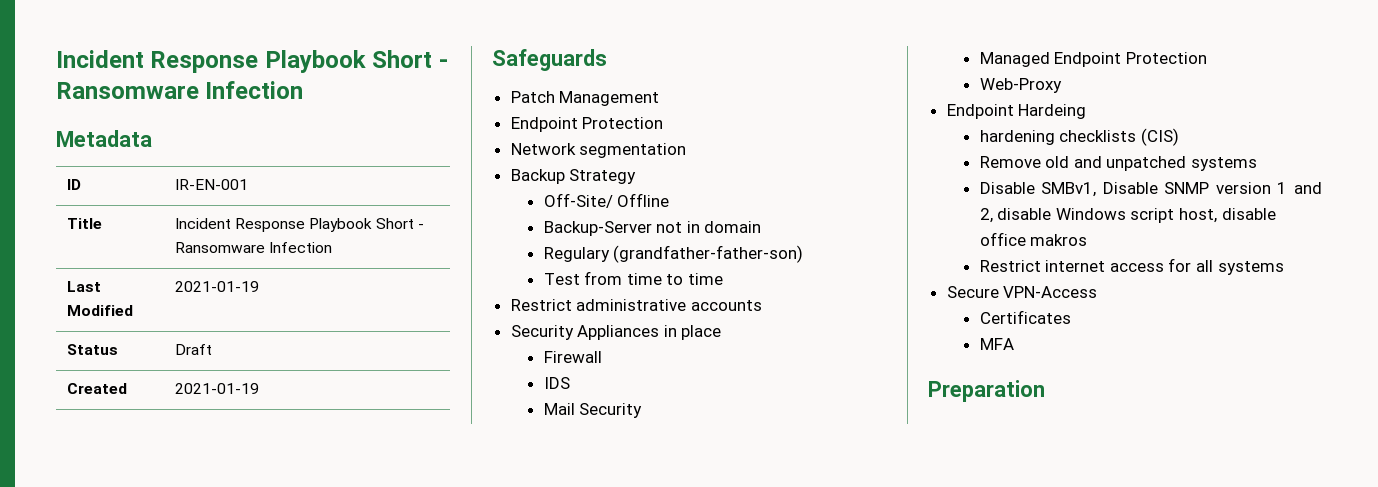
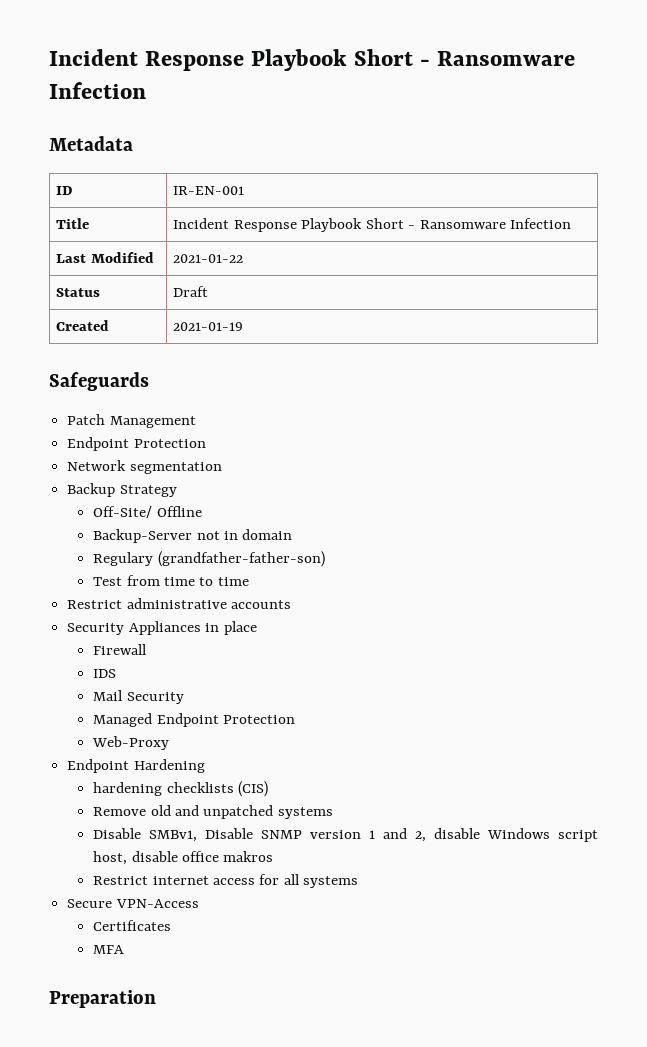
[174,281,259,292] 2021-01-19 -> [173,254,244,263] 2021-01-22
[1018,104,1087,119] Hardeing -> [133,759,205,773] Hardening

